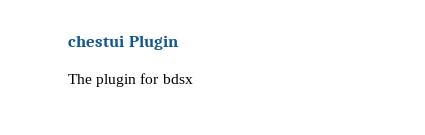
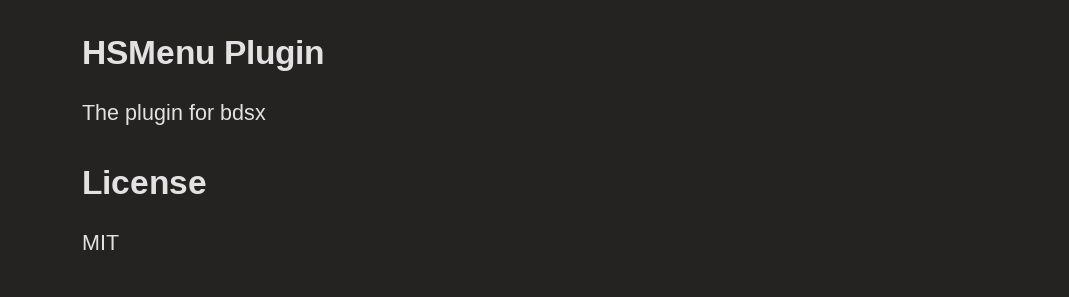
[68,35,124,47] chestui -> [82,41,215,64] HSMenu
(193, 79) none -> [82,170,207,194] [82,235,119,250] // License // MIT

